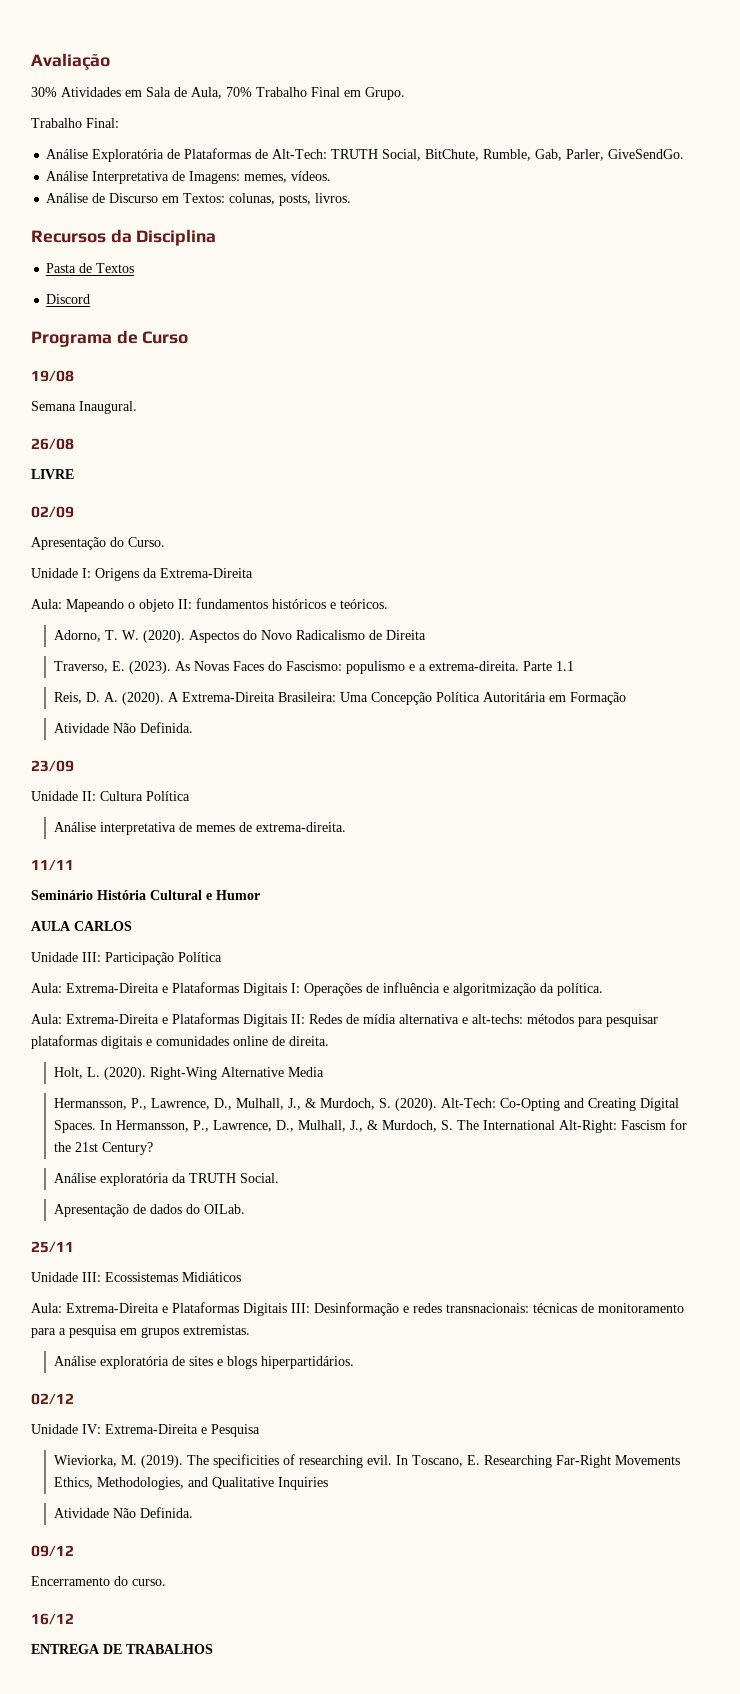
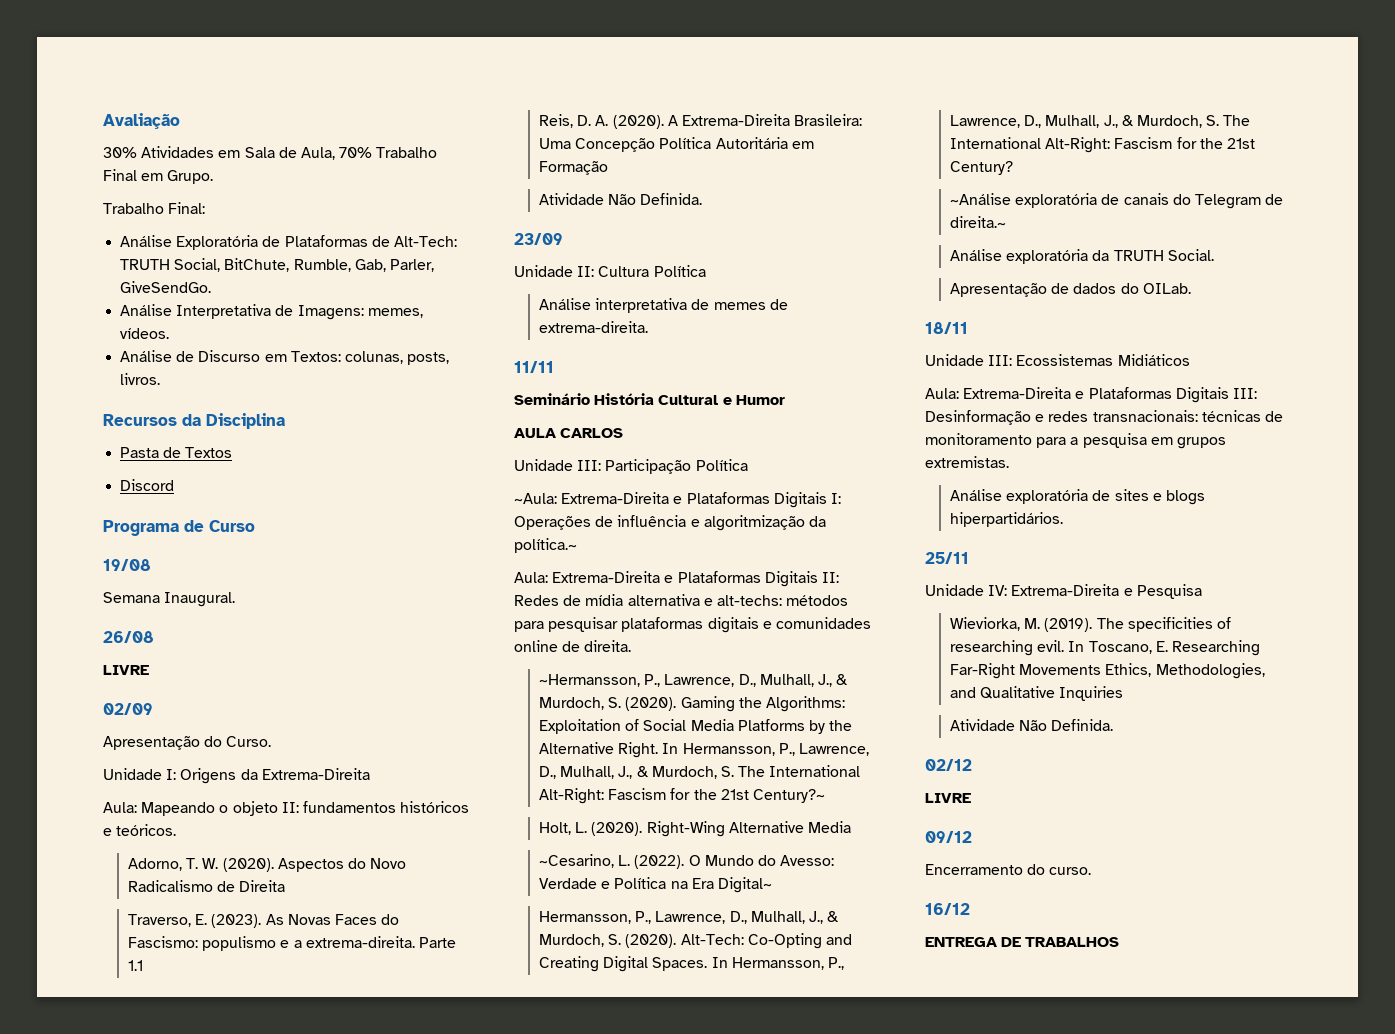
[31,983,62,993] Aula: -> [514,493,557,504] ~Aula:
[557,983,603,996] política. -> [514,538,577,553] política.~
(329, 1041) none -> [538,674,849,687] [538,696,845,712] [538,719,853,734] [538,742,869,758] [538,765,861,779] [538,788,825,804] // ~Hermansson, P., Lawrence, D., Mulhall, J., & Murdoch, S. (2020). Gaming the Algorithms: Exploitation of Social Media Platforms by the Alternative Right. In Hermansson, P., Lawrence, D., Mulhall, J., & Murdoch, S. The International Alt-Right: Fascism for the 21st Century?~
(325, 1072) none -> [538,854,835,869] [538,877,772,893] // ~Cesarino, L. (2022). O Mundo do Avesso: Verdade e Política na Era Digital~
(154, 1148) none -> [949,193,1284,209] [949,216,1006,228] // ~Análise exploratória de canais do Telegram de direita.~
[31,1241,74,1253] 25/11 -> [925,322,968,334] 18/11
[31,1393,74,1405] 02/12 -> [925,552,969,564] 25/11
(194, 1512) none -> [925,759,972,771] [925,793,971,803] // 02/12 // LIVRE

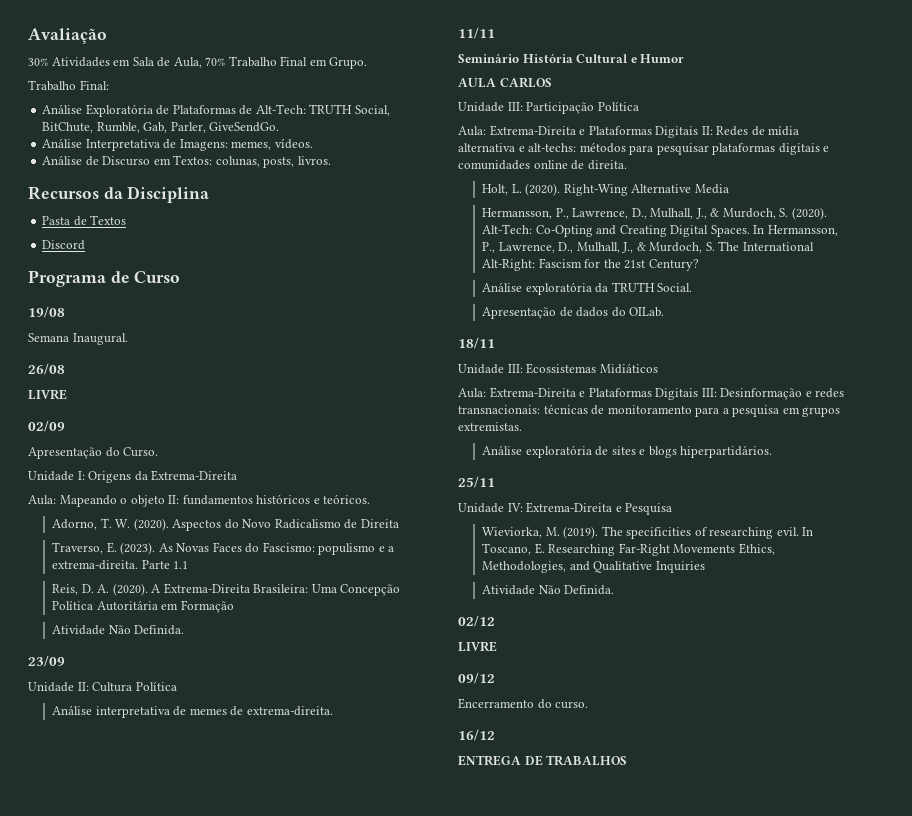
[514,492,841,508] [514,515,826,531] [514,538,577,553] // ~Aula: Extrema-Direita e Plataformas Digitais I: Operações de influência e algoritmização da política.~ -> (639, 106) none
[538,674,849,687] [538,696,845,712] [538,719,853,734] [538,742,869,758] [538,765,861,779] [538,788,825,804] // ~Hermansson, P., Lawrence, D., Mulhall, J., & Murdoch, S. (2020). Gaming the Algorithms: Exploitation of Social Media Platforms by the Alternative Right. In Hermansson, P., Lawrence, D., Mulhall, J., & Murdoch, S. The International Alt-Right: Fascism for the 21st Century?~ -> (627, 165) none
[538,854,835,869] [538,877,772,893] // ~Cesarino, L. (2022). O Mundo do Avesso: Verdade e Política na Era Digital~ -> (729, 189) none
[949,193,1284,209] [949,216,1006,228] // ~Análise exploratória de canais do Telegram de direita.~ -> (699, 265) none

